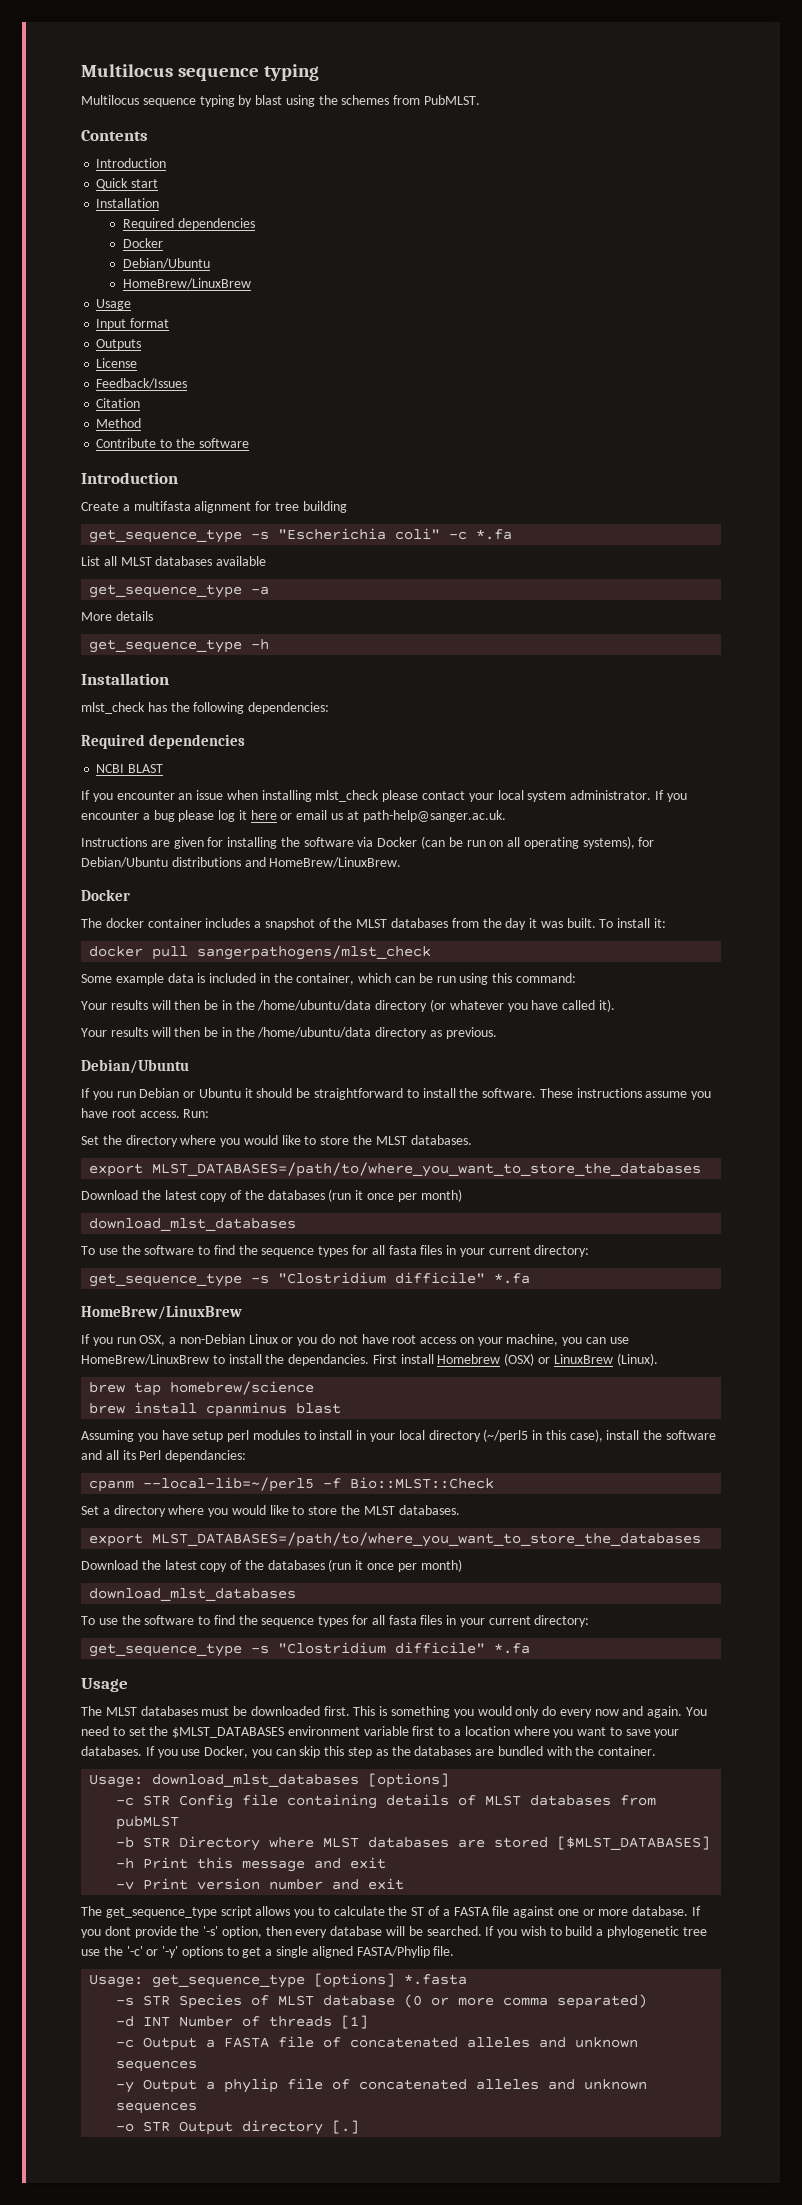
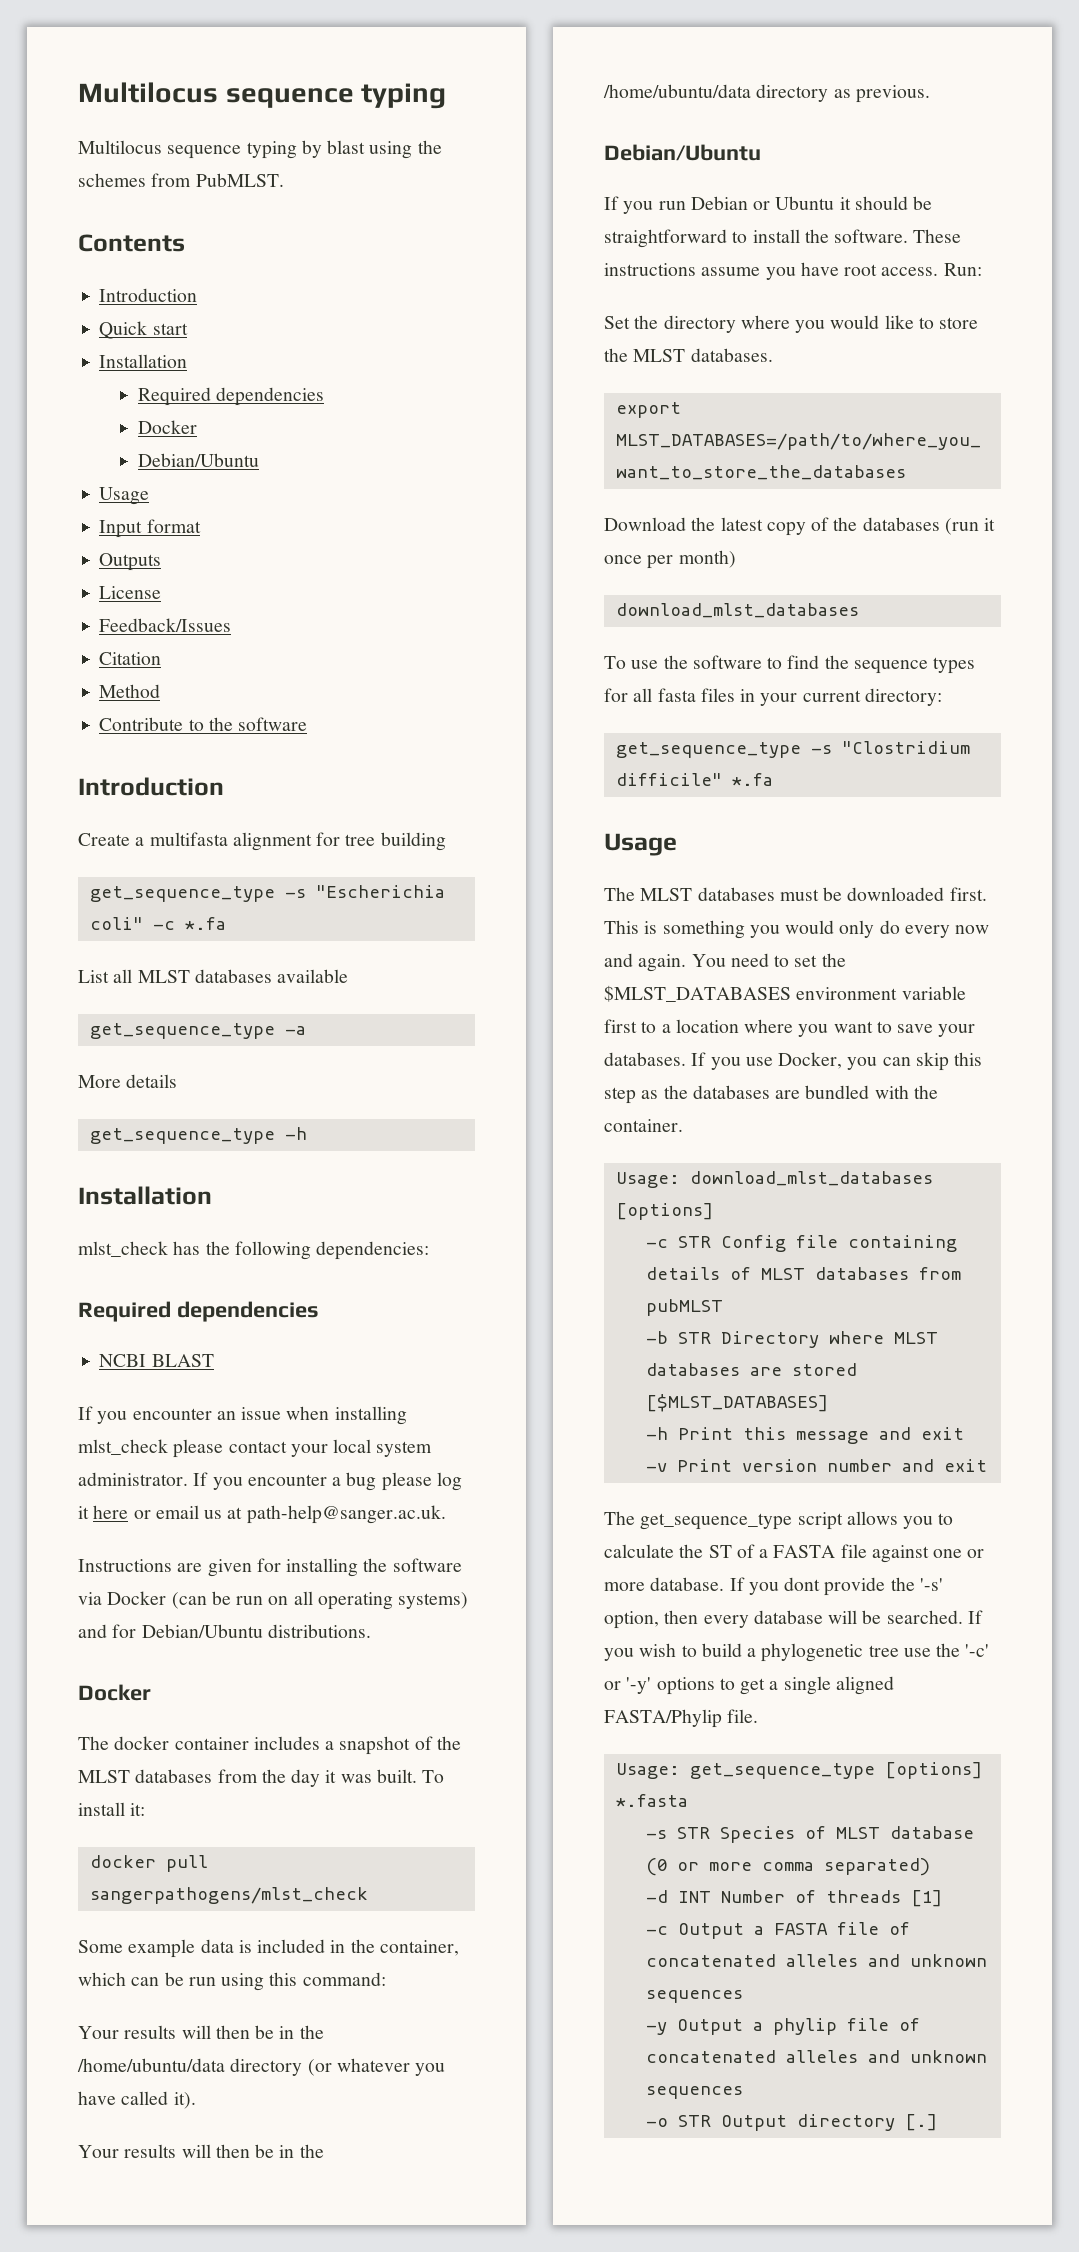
[122,278,251,289] // HomeBrew/LinuxBrew -> (259, 460) none
[582,836,655,849] [81,857,402,868] systems), for Debian/Ubuntu distributions and HomeBrew/LinuxBrew. -> [398,1592,469,1609] [78,1624,371,1638] systems) and for Debian/Ubuntu distributions.
[81,1305,242,1320] [81,1334,629,1346] [81,1353,658,1366] [89,1381,315,1396] [89,1402,342,1417] [81,1429,717,1442] [81,1450,247,1462] [89,1477,495,1492] [81,1505,460,1517] [89,1532,702,1547] [81,1559,462,1572] [89,1588,297,1601] [81,1615,590,1627] [89,1642,531,1657] // HomeBrew/LinuxBrew // If you run OSX, a non-Debian Linux or you do not have root access on your machine, you can use HomeBrew/LinuxBrew to install the dependancies. First install Homebrew (OSX) or LinuxBrew (Linux). // brew tap homebrew/science // brew install cpanminus blast // Assuming you have setup perl modules to install in your local directory (~/perl5 in this case), install the software and all its Perl dependancies: // cpanm --local-lib=~/perl5 -f Bio::MLST::Check // Set a directory where you would like to store the MLST databases. // export MLST_DATABASES=/path/to/where_you_want_to_store_the_databases // Download the latest copy of the databases (run it once per month) // download_mlst_databases // To use the software to find the sequence types for all fasta files in your current directory: // get_sequence_type -s "Clostridium difficile" *.fa -> (773, 779) none

